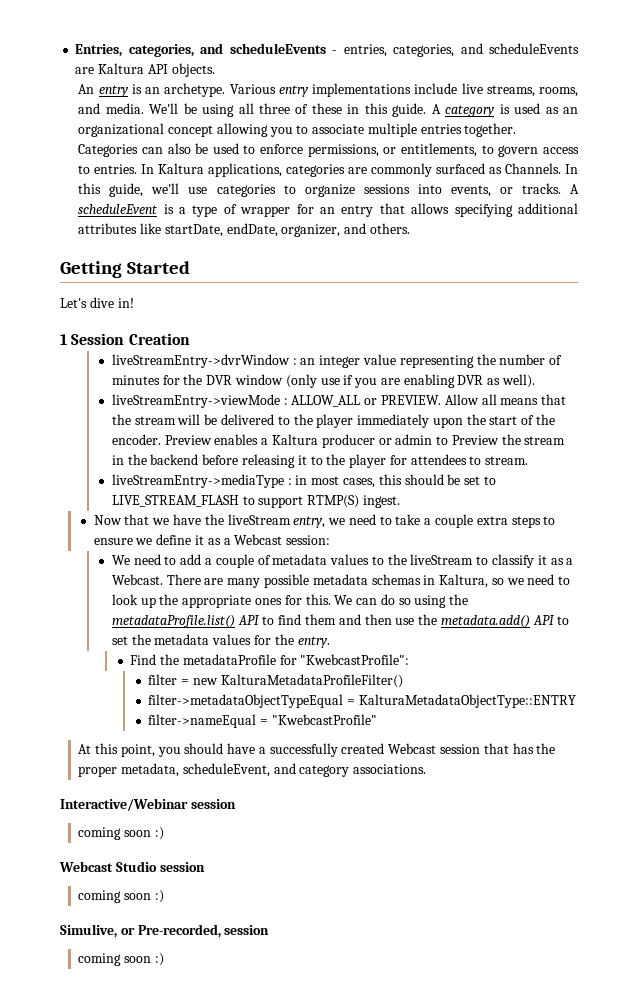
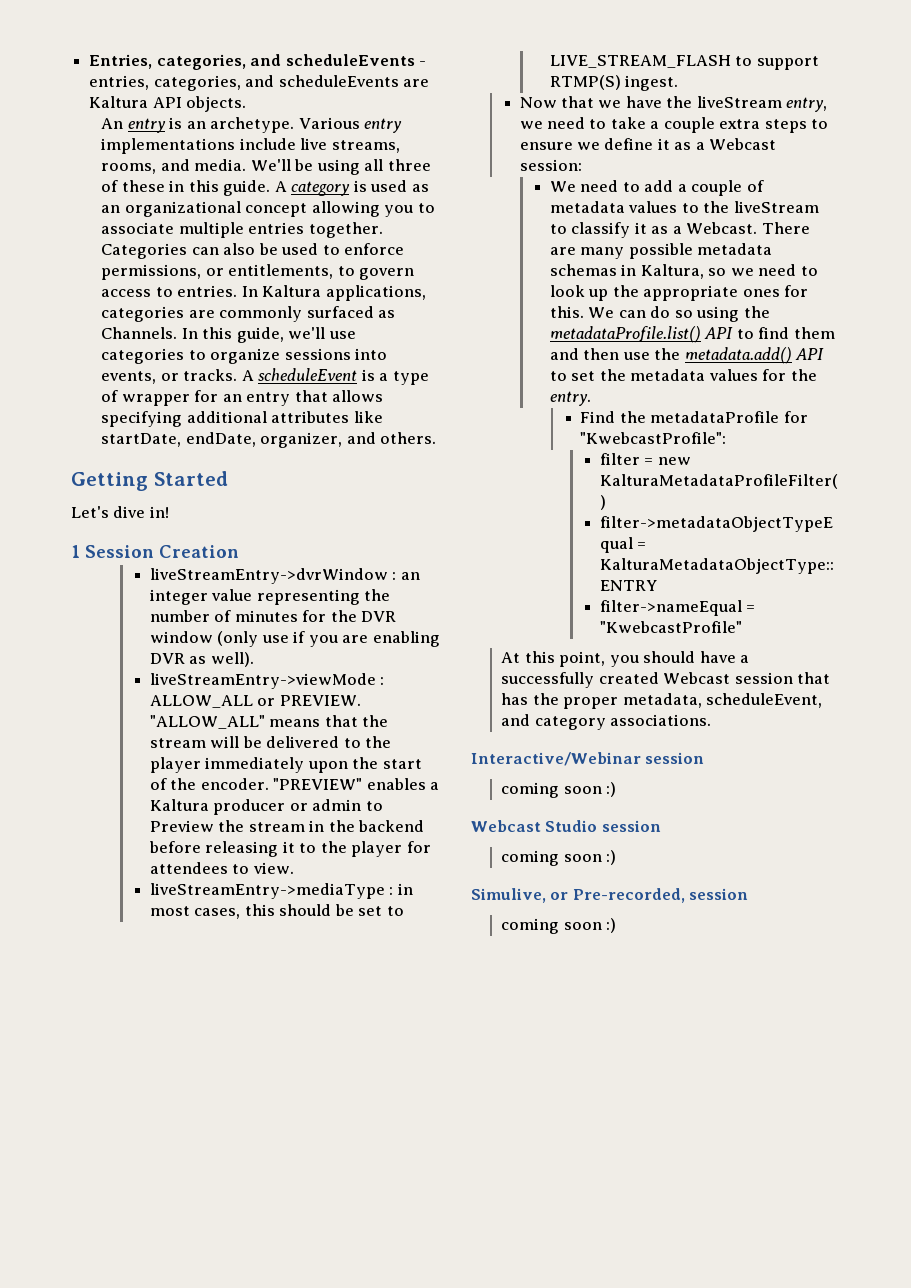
[444,394,497,405] Allow all -> [149,715,265,729] "ALLOW_ALL"
[164,435,212,445] Preview -> [273,778,363,790] "PREVIEW"
[485,456,529,465] stream. -> [252,862,294,874] view.

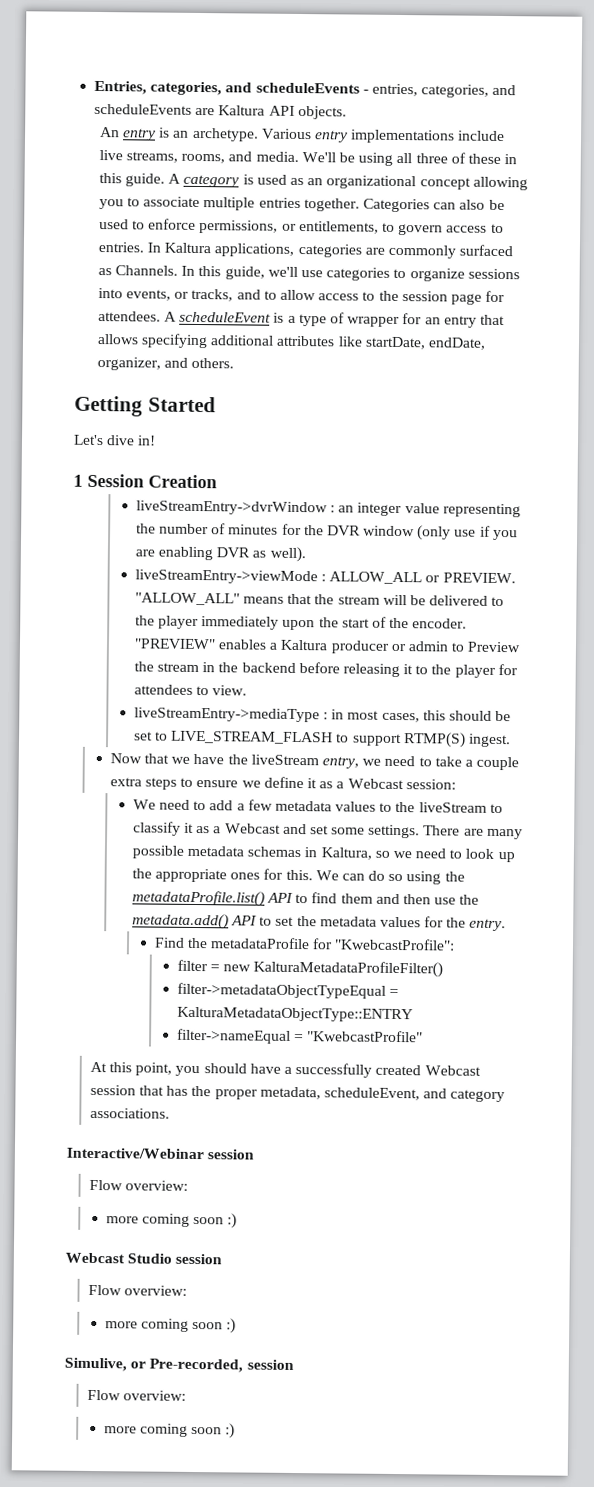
[183,369,238,381] tracks. -> [191,288,506,305] [97,310,161,322] tracks, and to allow access to the session page for attendees.
[691,180,764,196] couple of -> [247,799,273,811] few
[686,222,758,234] Webcast. -> [224,823,421,839] Webcast and set some settings.
(705, 758) none -> [88,1179,189,1191] [105,1216,139,1224] Flow overview: // more
(661, 826) none -> [87,1284,188,1296] [104,1321,138,1329] Flow overview: // more
(749, 894) none -> [86,1389,187,1401] [103,1426,137,1434] Flow overview: // more

